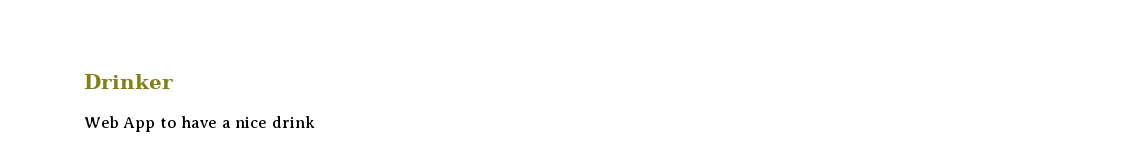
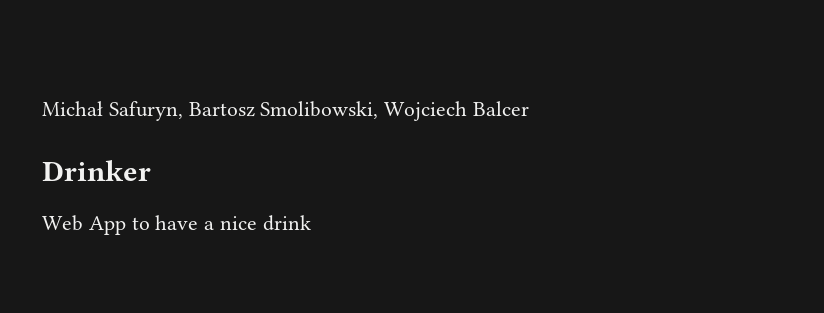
(84, 81) none -> [42,101,530,121] Michał Safuryn, Bartosz Smolibowski, Wojciech Balcer //

